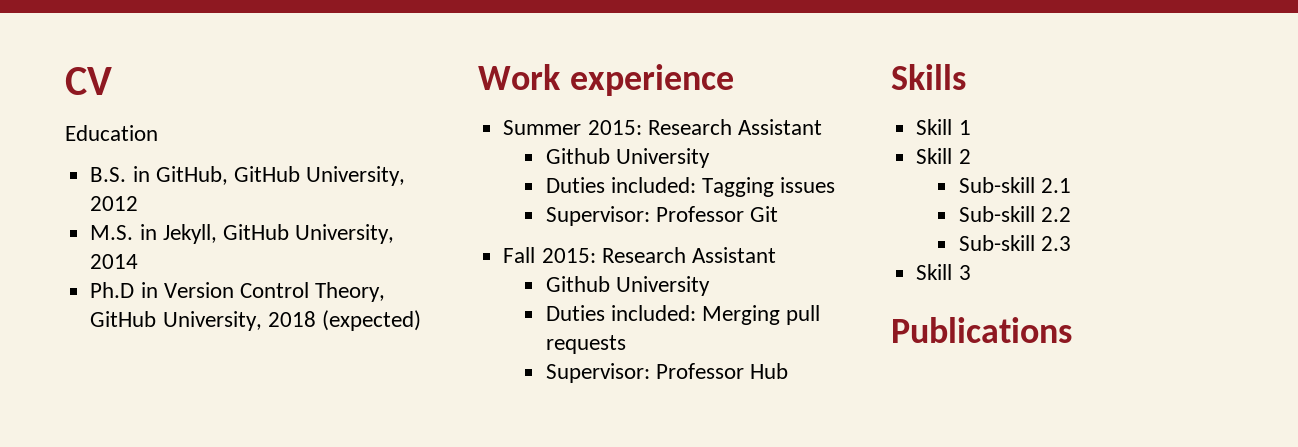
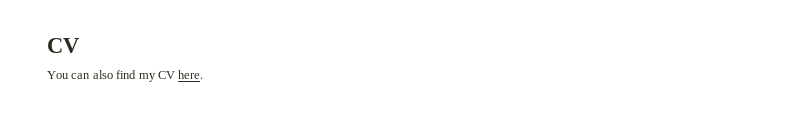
[65,125,158,141] [90,166,406,186] [90,196,139,211] [90,224,395,244] [90,254,139,269] [90,282,386,302] [90,310,421,331] [478,64,734,96] [503,119,822,135] [545,148,710,168] [545,177,836,197] [545,206,779,226] [503,247,776,263] [545,276,710,296] [545,305,821,325] [545,335,626,354] [545,363,789,383] [891,64,966,90] [916,119,971,135] [916,148,971,164] [958,177,1071,193] [958,206,1071,222] [958,235,1071,251] [916,264,971,280] [891,317,1072,343] Education // B.S. in GitHub, GitHub University, 2012 // M.S. in Jekyll, GitHub University, 2014 // Ph.D in Version Control Theory, GitHub University, 2018 (expected) // Work experience // Summer 2015: Research Assistant // Github University // Duties included: Tagging issues // Supervisor: Professor Git // Fall 2015: Research Assistant // Github University // Duties included: Merging pull requests // Supervisor: Professor Hub // Skills // Skill 1 // Skill 2 // Sub-skill 2.1 // Sub-skill 2.2 // Sub-skill 2.3 // Skill 3 // Publications -> [47,70,204,82] You can also find my CV here.

